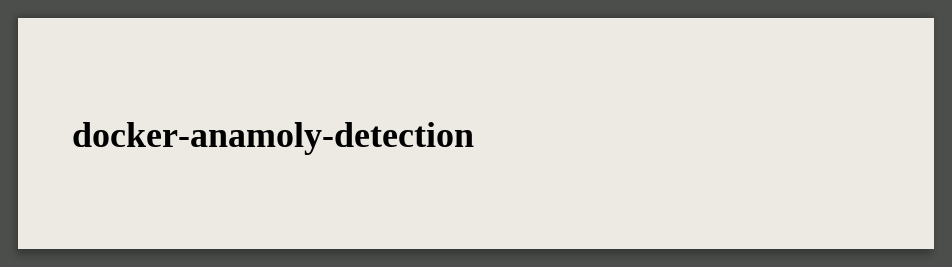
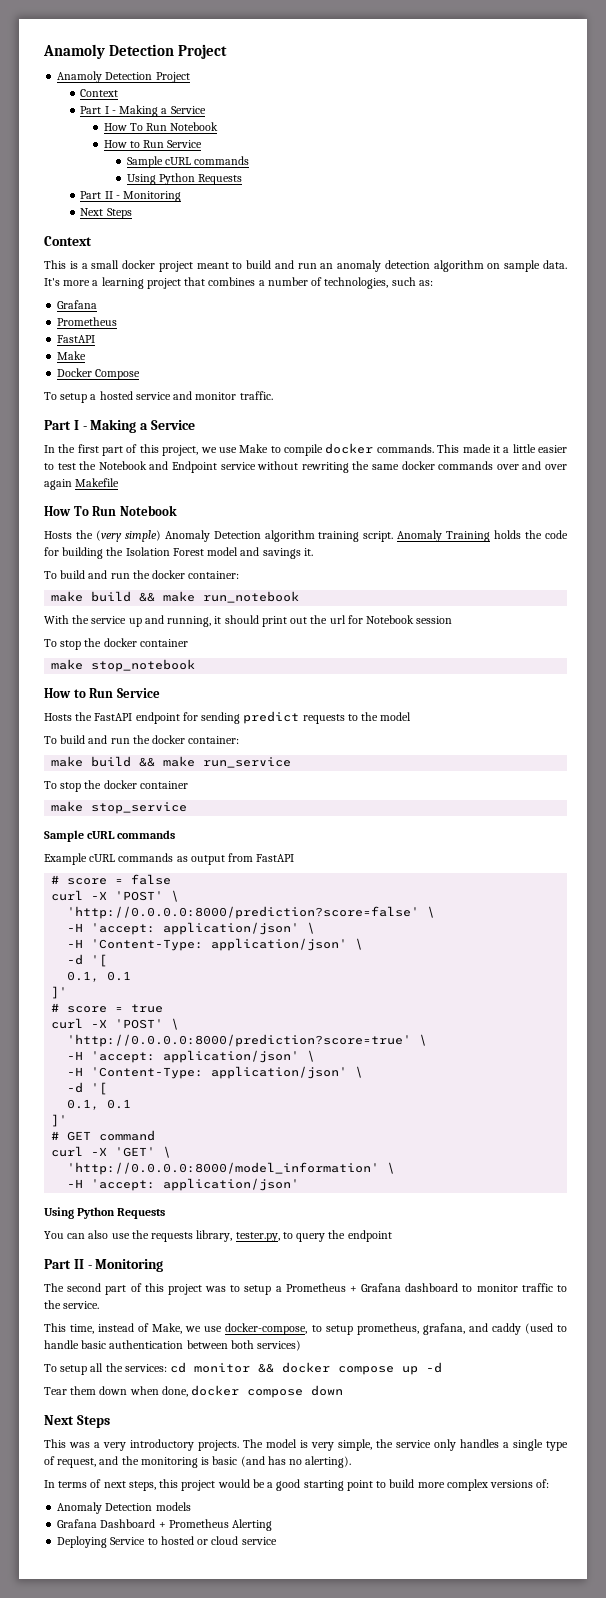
[72,122,474,155] docker-anamoly-detection -> [43,44,228,59] [57,71,190,83] [80,89,119,97] [80,105,206,117] [103,122,219,131] [103,140,203,148] [126,156,250,168] [126,173,243,185] [80,191,182,202] [80,208,132,219] [44,236,92,246] [44,260,567,272] [44,277,433,289] [57,300,98,309] [57,317,118,326] [57,335,96,343] [57,351,87,360] [57,368,141,380] [44,391,273,403] [44,419,195,433] [44,443,567,456] [44,461,568,473] [44,478,120,490] [44,505,177,516] [44,530,568,542] [44,547,313,559] [44,570,240,579] [51,591,300,603] [44,615,453,627] [44,638,188,650] [51,659,196,672] [44,688,160,698] [44,711,412,724] [44,735,240,744] [51,756,292,768] [44,780,188,792] [51,801,188,814] [44,830,176,842] [44,853,295,865] [51,874,172,885] [51,890,180,902] [67,906,436,919] [67,922,316,935] [67,938,364,951] [67,954,108,967] [67,971,132,982] [51,986,68,999] [51,1003,164,1013] [51,1018,180,1030] [67,1034,428,1047] [67,1050,316,1063] [67,1066,364,1079] [67,1082,108,1095] [67,1099,132,1110] [51,1114,68,1127] [51,1130,156,1141] [51,1146,172,1158] [67,1162,396,1175] [67,1178,300,1191] [44,1207,166,1219] [44,1230,392,1242] [44,1259,164,1272] [44,1283,568,1295] [44,1300,100,1309] [44,1323,567,1335] [44,1340,302,1351] [44,1362,443,1375] [44,1385,344,1398] [44,1415,110,1428] [44,1439,568,1451] [44,1456,352,1468] [44,1479,550,1491] [57,1502,191,1514] [57,1519,273,1531] [57,1536,277,1548] Anamoly Detection Project // Anamoly Detection Project // Context // Part I - Making a Service // How To Run Notebook // How to Run Service // Sample cURL commands // Using Python Requests // Part II - Monitoring // Next Steps // Context // This is a small docker project meant to build and run an anomaly detection algorithm on sample data. It's more a learning project that combines a number of technologies, such as: // Grafana // Prometheus // FastAPI // Make // Docker Compose // To setup a hosted service and monitor traffic. // Part I - Making a Service // In the first part of this project, we use Make to compile docker commands. This made it a little easier to test the Notebook and Endpoint service without rewriting the same docker commands over and over again Makefile // How To Run Notebook // Hosts the (very simple) Anomaly Detection algorithm training script. Anomaly Training holds the code for building the Isolation Forest model and savings it. // To build and run the docker container: // make build && make run_notebook // With the service up and running, it should print out the url for Notebook session // To stop the docker container // make stop_notebook // How to Run Service // Hosts the FastAPI endpoint for sending predict requests to the model // To build and run the docker container: // make build && make run_service // To stop the docker container // make stop_service // Sample cURL commands // Example cURL commands as output from FastAPI // # score = false // curl -X 'POST' \ // 'http://0.0.0.0:8000/prediction?score=false' \ // -H 'accept: application/json' \ // -H 'Content-Type: application/json' \ // -d '[ // 0.1, 0.1 // ]' // # score = true // curl -X 'POST' \ // 'http://0.0.0.0:8000/prediction?score=true' \ // -H 'accept: application/json' \ // -H 'Content-Type: application/json' \ // -d '[ // 0.1, 0.1 // ]' // # GET command // curl -X 'GET' \ // 'http://0.0.0.0:8000/model_information' \ // -H 'accept: application/json' // Using Python Requests // You can also use the requests library, tester.py, to query the endpoint // Part II - Monitoring // The second part of this project was to setup a Prometheus + Grafana dashboard to monitor traffic to the service. // This time, instead of Make, we use docker-compose, to setup prometheus, grafana, and caddy (used to handle basic authentication between both services) // To setup all the services: cd monitor && docker compose up -d // Tear them down when done, docker compose down // Next Steps // This was a very introductory projects. The model is very simple, the service only handles a single type of request, and the monitoring is basic (and has no alerting). // In terms of next steps, this project would be a good starting point to build more complex versions of: // Anomaly Detection models // Grafana Dashboard + Prometheus Alerting // Deploying Service to hosted or cloud service

